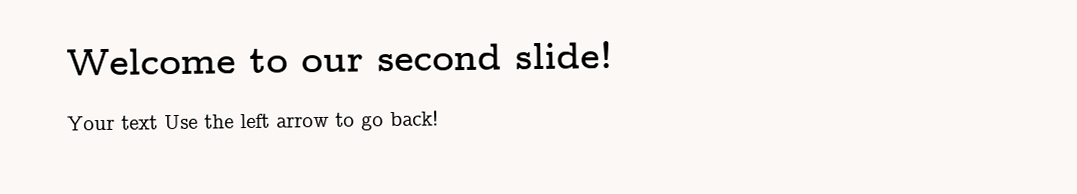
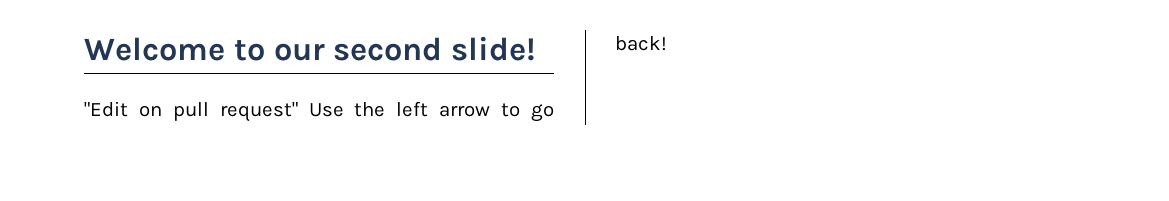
[67,115,158,131] Your text -> [84,101,298,122] "Edit on pull request"

